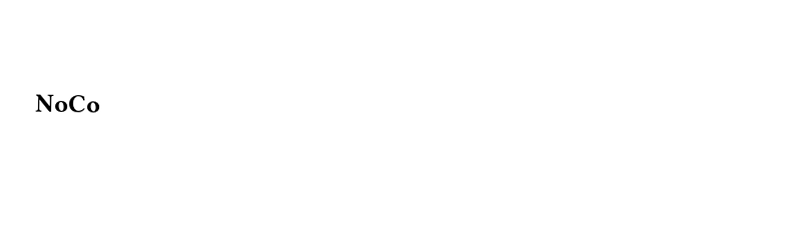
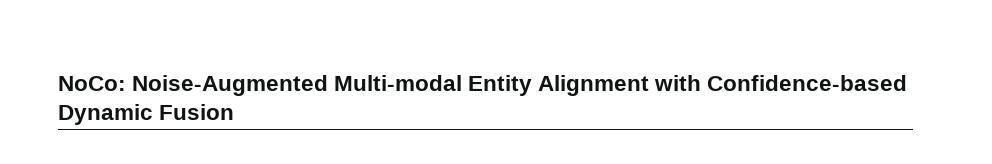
[35,94,101,113] NoCo -> [58,75,908,96] [58,104,235,125] NoCo: Noise-Augmented Multi-modal Entity Alignment with Confidence-based Dynamic Fusion

